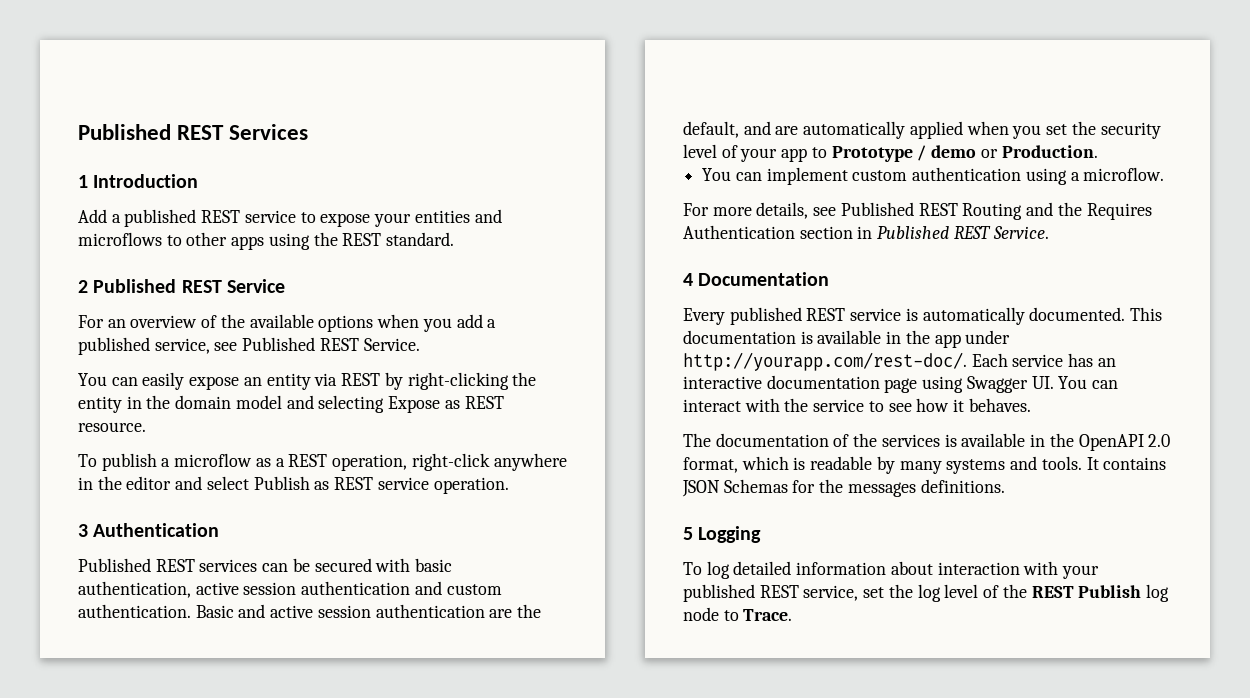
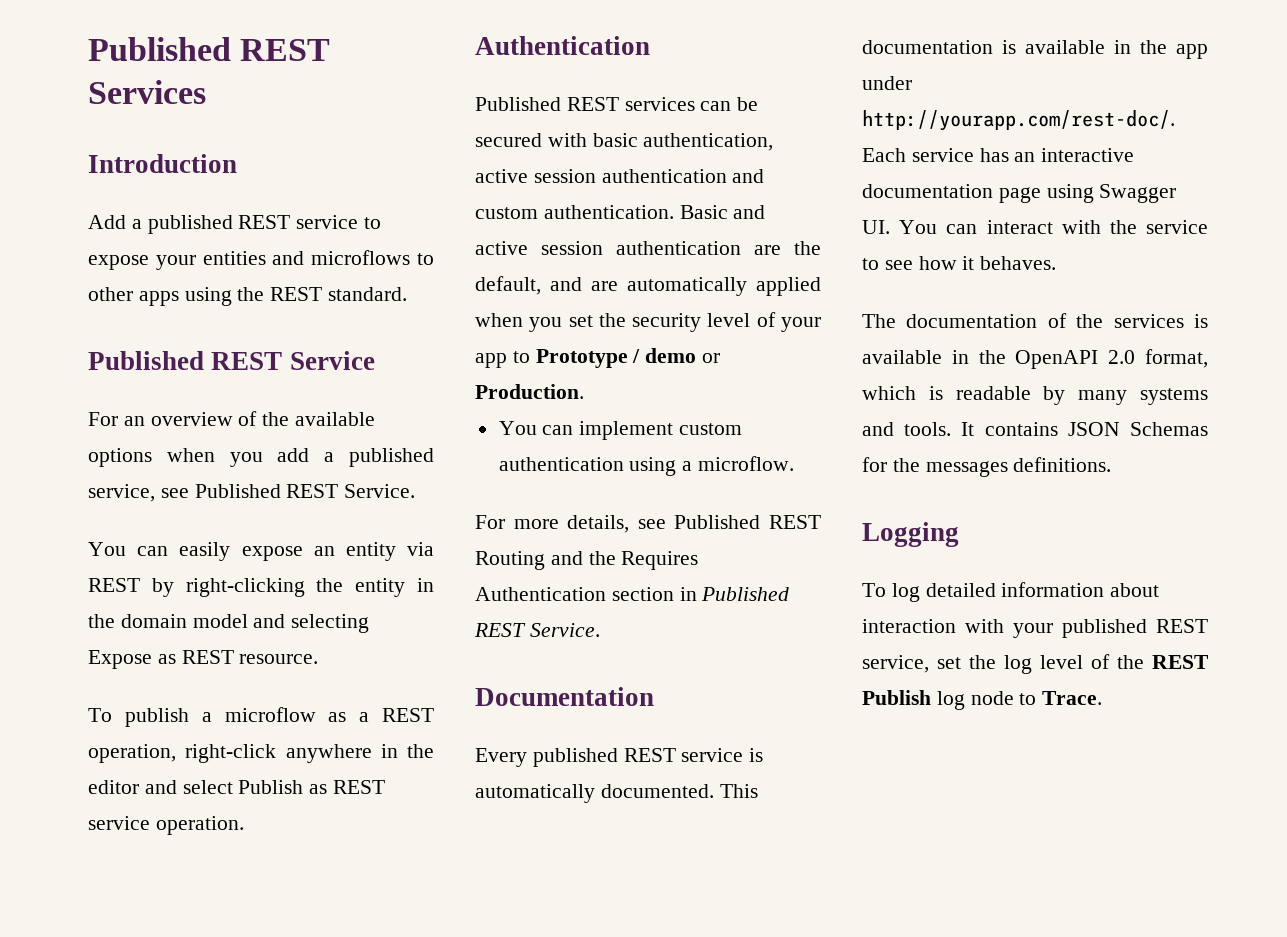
[78,175,88,188] 1 -> (206, 92) none
[78,280,88,293] 2 -> (408, 294) none
[78,524,88,537] 3 -> (244, 825) none
[683,273,693,286] 4 -> (600, 630) none
[683,527,693,540] 5 -> (1112, 464) none

